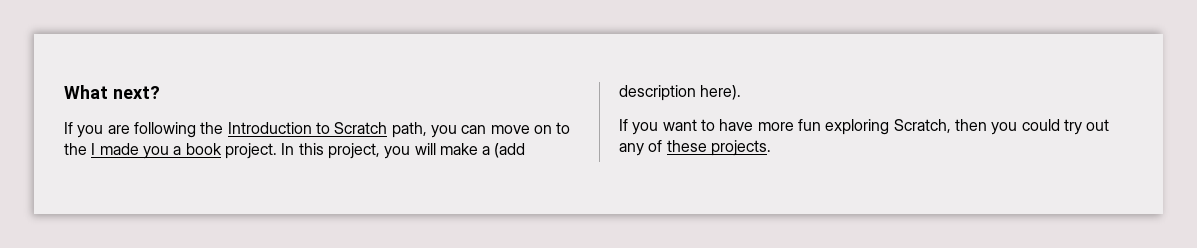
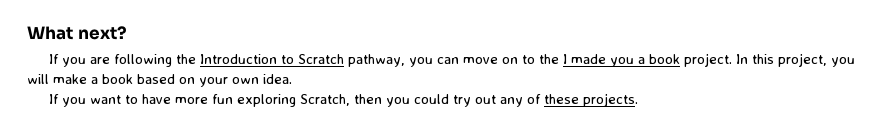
[391,122,427,138] path, -> [347,54,405,67] pathway,
[494,143,526,158] [619,85,742,101] (add description here). -> [102,74,292,87] book based on your own idea.

